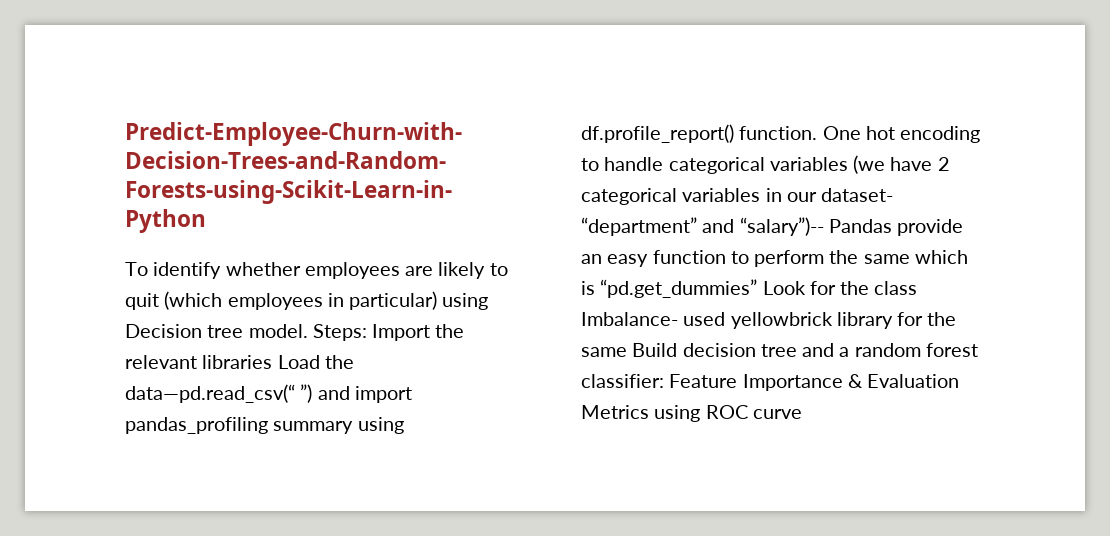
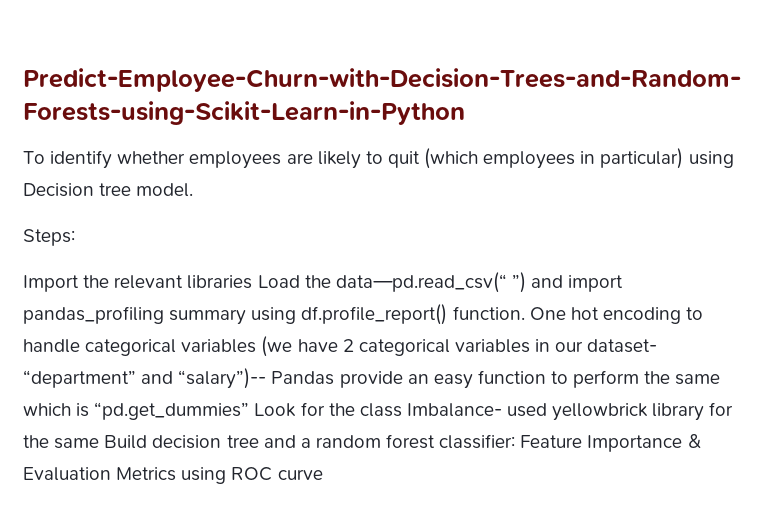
(308, 331) none -> (194, 190) //
(367, 332) none -> (75, 237) //

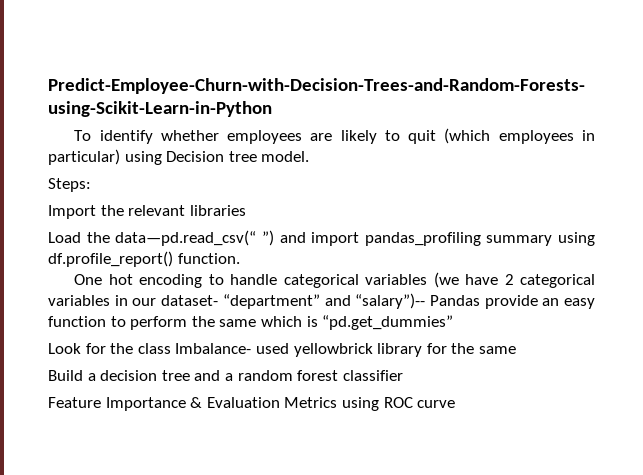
(253, 282) none -> (246, 210) //
(525, 313) none -> (240, 258) //
(250, 411) none -> (454, 322) //
[104,435,148,449] Build -> [48,370,96,381] // Build a
[439,434,516,449] classifier: -> [342,370,403,381] classifier //

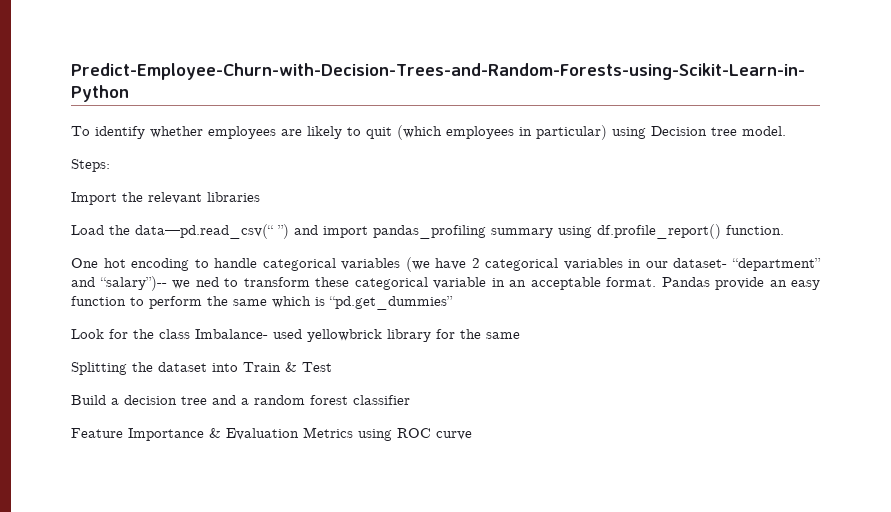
(426, 301) none -> [172,277,656,290] we ned to transform these categorical variable in an acceptable format.
(516, 350) none -> [71,362,332,375] // Splitting the dataset into Train & Test

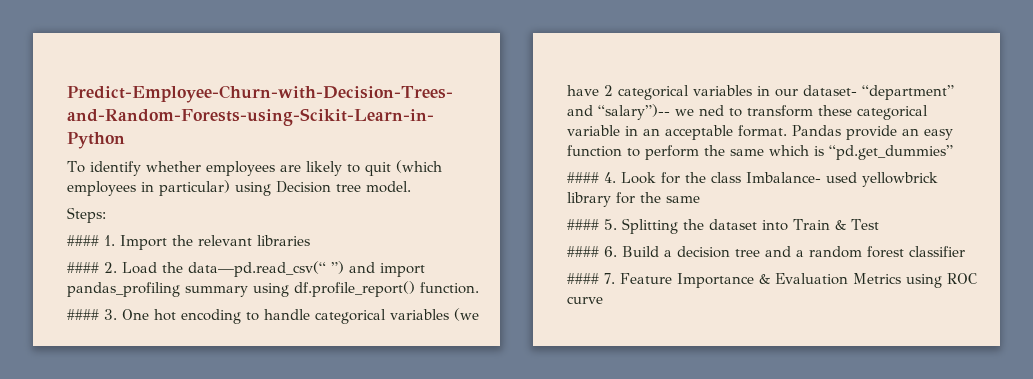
(110, 165) none -> [67,235,115,246] #### 1.
(260, 197) none -> [67,262,117,273] #### 2.
(784, 230) none -> [67,309,117,320] #### 3.
(453, 303) none -> [567,172,616,183] #### 4.
(520, 335) none -> [567,219,617,230] #### 5.
(332, 367) none -> [567,246,617,257] #### 6.
(410, 400) none -> [567,273,615,284] #### 7.

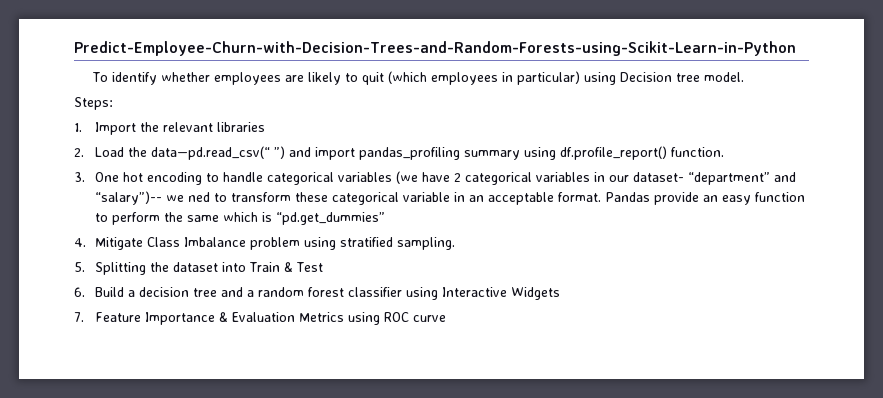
[67,235,99,246] #### -> (113, 103) none
[67,262,99,273] #### -> (265, 127) none
[67,309,99,320] #### -> (724, 152) none
[567,172,938,187] [567,192,700,207] [567,219,599,230] #### 4. Look for the class Imbalance- used yellowbrick library for the same // #### -> [74,237,455,250] 4. Mitigate Class Imbalance problem using stratified sampling. //
[567,246,599,257] #### -> (323, 267) none
[567,273,599,284] // #### -> [405,287,560,300] using Interactive Widgets //

